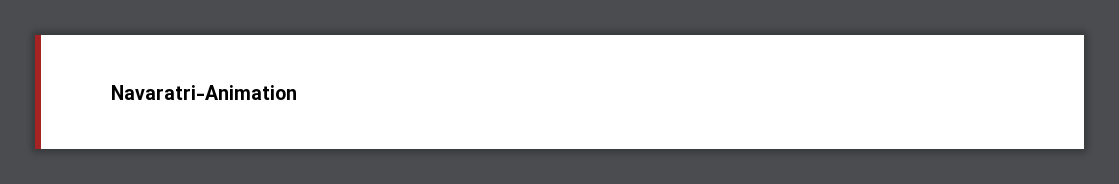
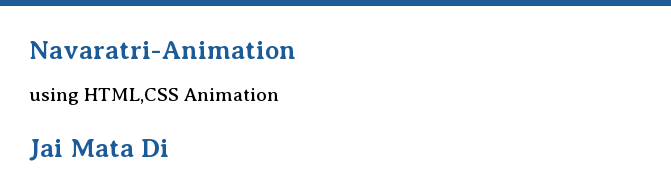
(297, 92) none -> [29,88,280,105] [29,139,170,161] // using HTML,CSS Animation // Jai Mata Di

